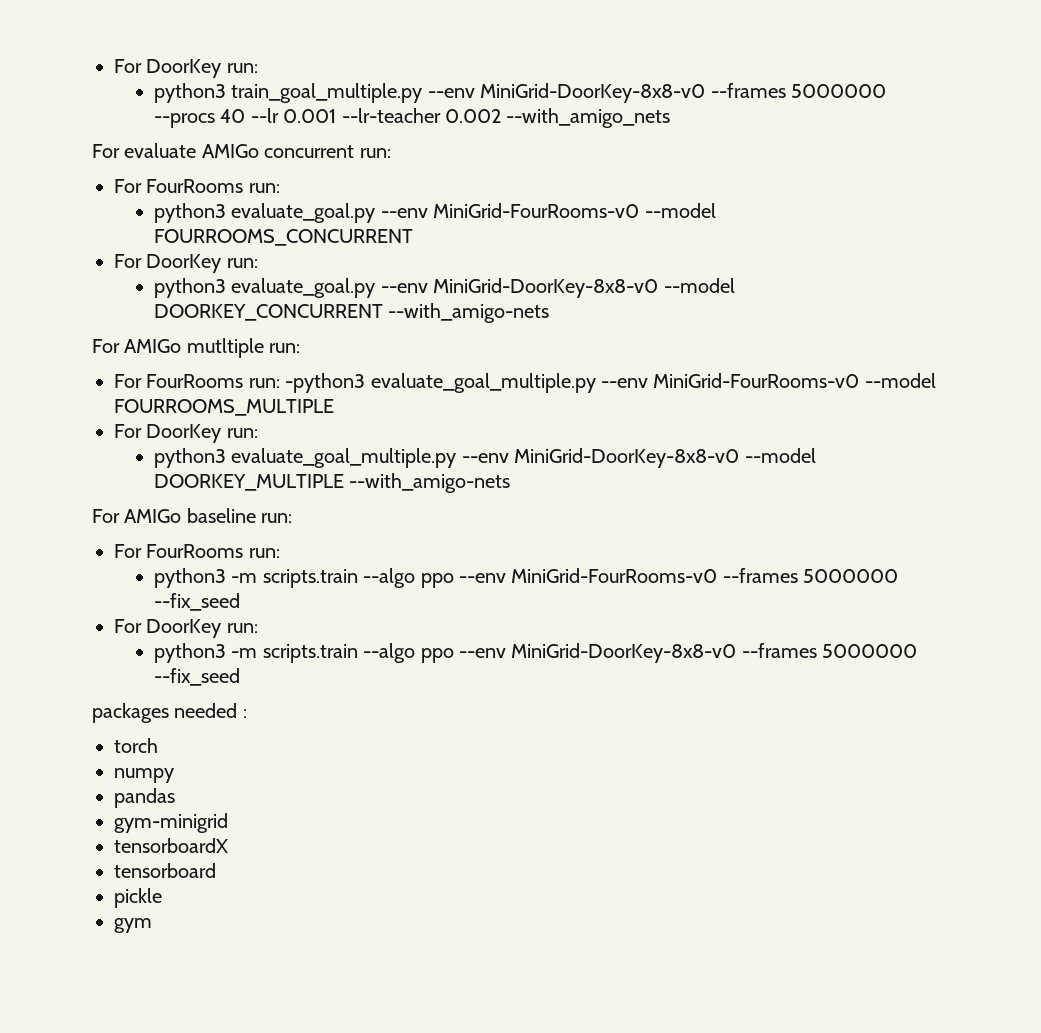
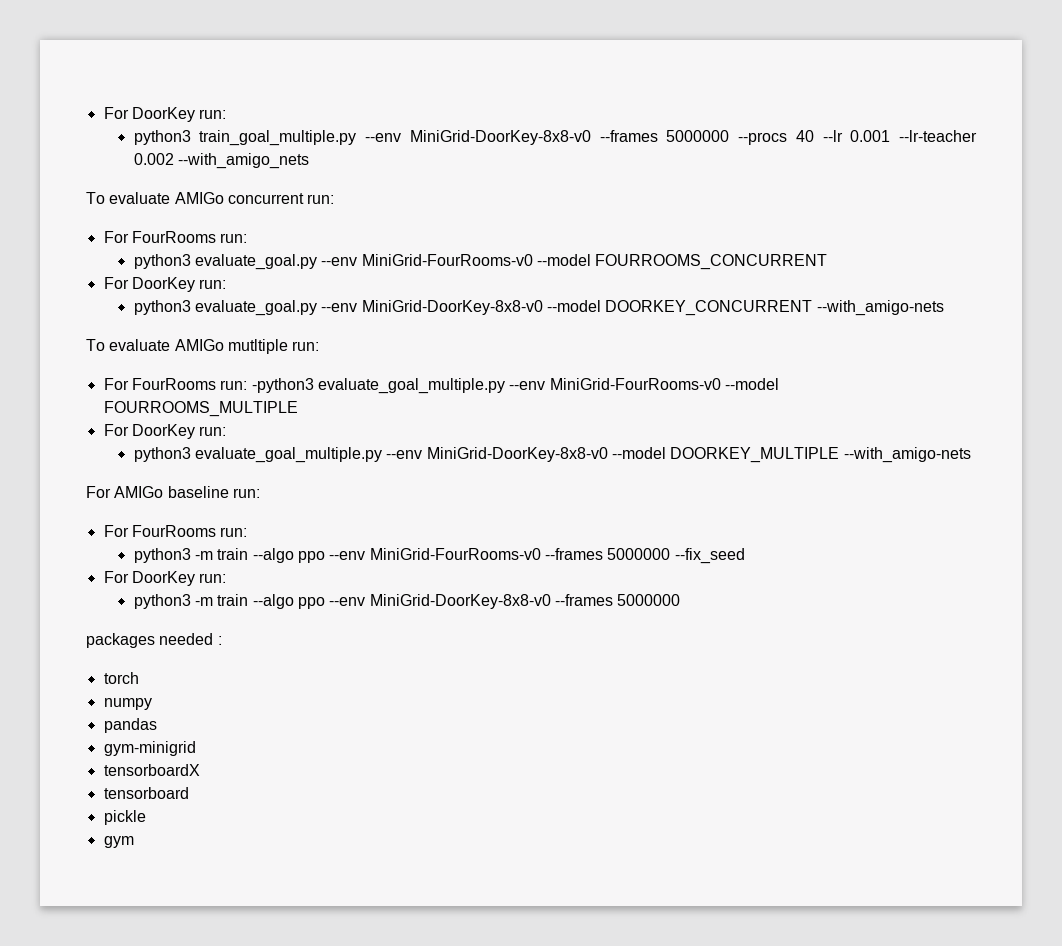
[92,144,120,158] For -> [86,192,105,204] To
[92,339,120,353] For -> [86,339,171,351] To evaluate
[262,569,358,588] scripts.train -> [217,548,249,560] train
[262,644,358,663] scripts.train -> [217,594,249,606] train
[153,668,240,686] --fix_seed -> (681, 600) none

